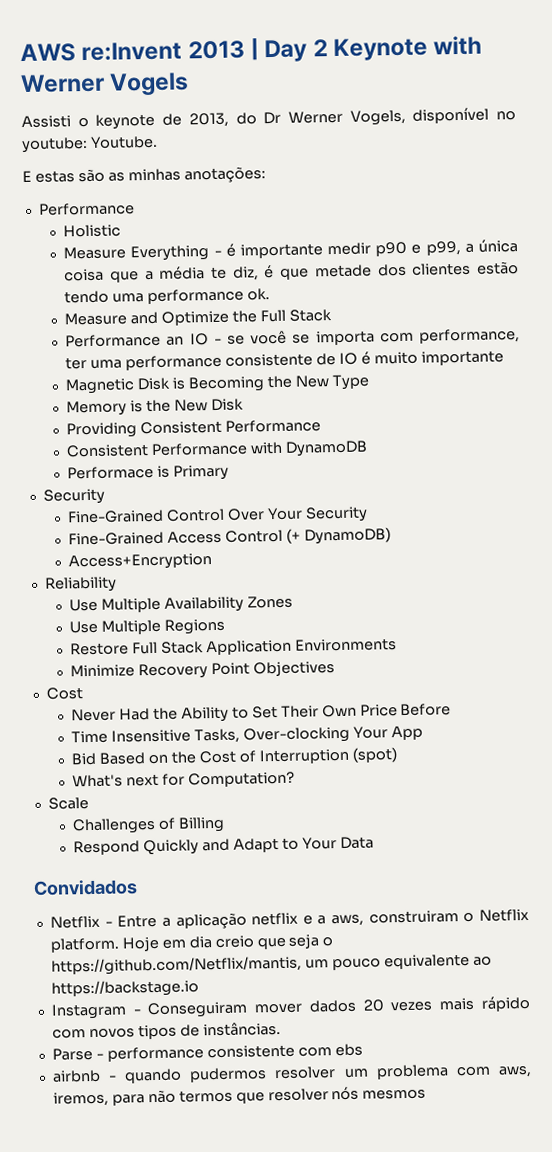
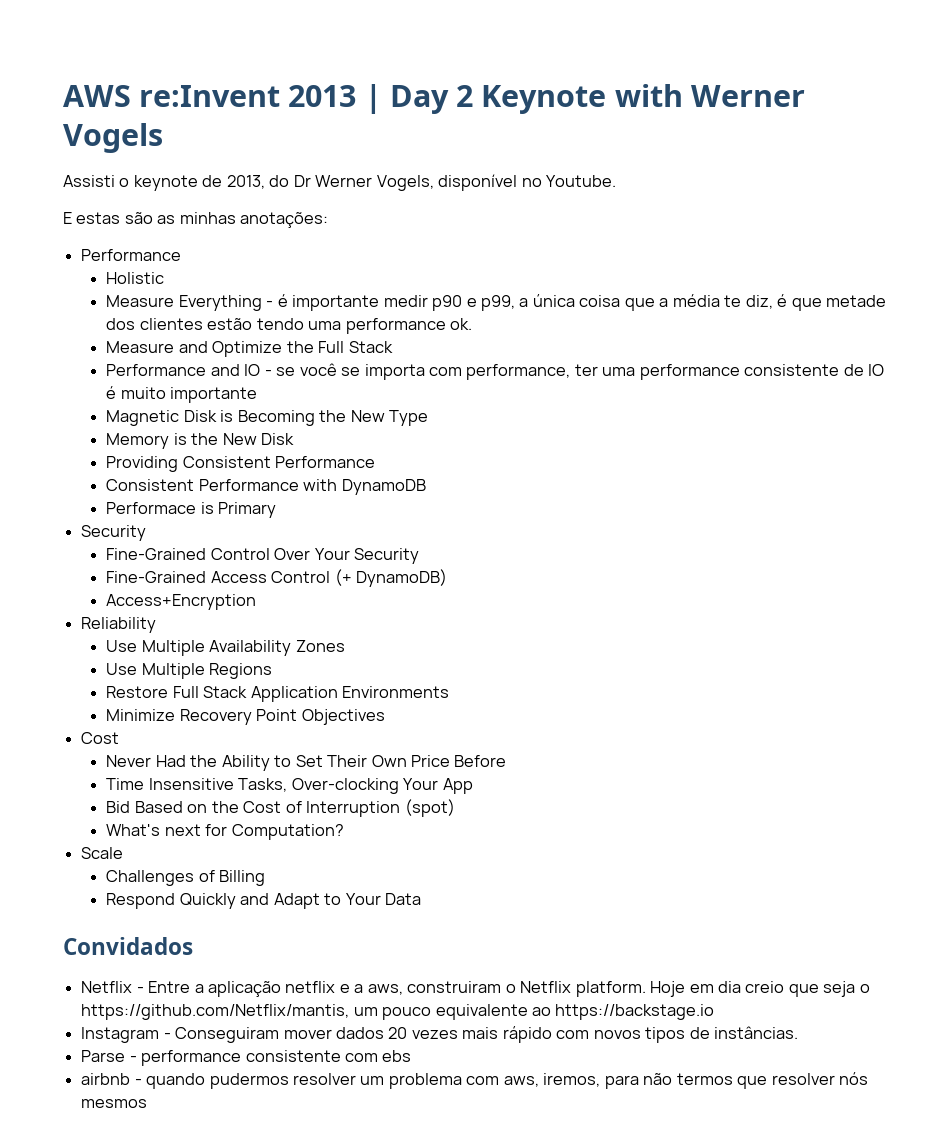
[21,136,88,154] youtube: -> (542, 182) none
[166,336,185,346] an -> [210,364,240,376] and

